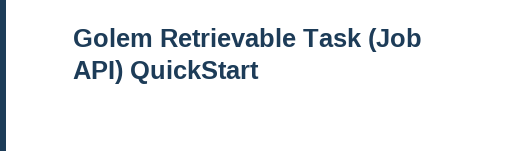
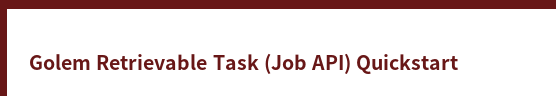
[130,60,259,84] QuickStart -> [356,54,459,74] Quickstart

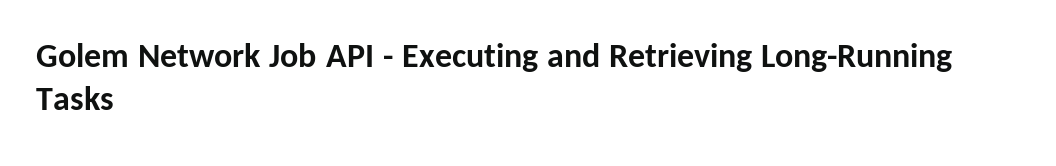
[96,53,459,74] Retrievable Task (Job API) Quickstart -> [138,43,953,72] [36,86,114,110] Network Job API - Executing and Retrieving Long-Running Tasks

